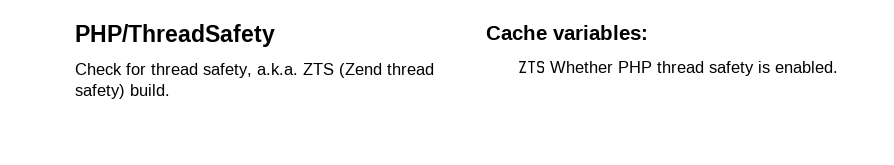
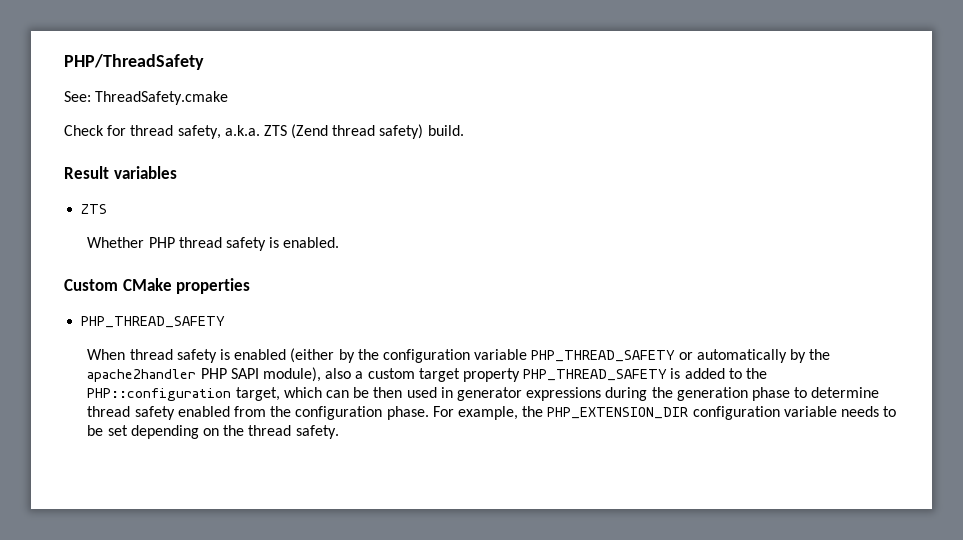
(275, 35) none -> [64,91,229,105] // See: ThreadSafety.cmake
[486,25,648,40] [518,61,546,73] Cache variables: // ZTS -> [64,166,177,179] [81,204,108,214] Result variables // ZTS //
(839, 67) none -> [64,278,251,294] [81,316,226,328] [87,348,831,363] [87,367,767,382] [87,387,880,401] [87,406,897,420] [87,425,339,439] // Custom CMake properties // PHP_THREAD_SAFETY // When thread safety is enabled (either by the configuration variable PHP_THREAD_SAFETY or automatically by the apache2handler PHP SAPI module), also a custom target property PHP_THREAD_SAFETY is added to the PHP::configuration target, which can be then used in generator expressions during the generation phase to determine thread safety enabled from the configuration phase. For example, the PHP_EXTENSION_DIR configuration variable needs to be set depending on the thread safety.

